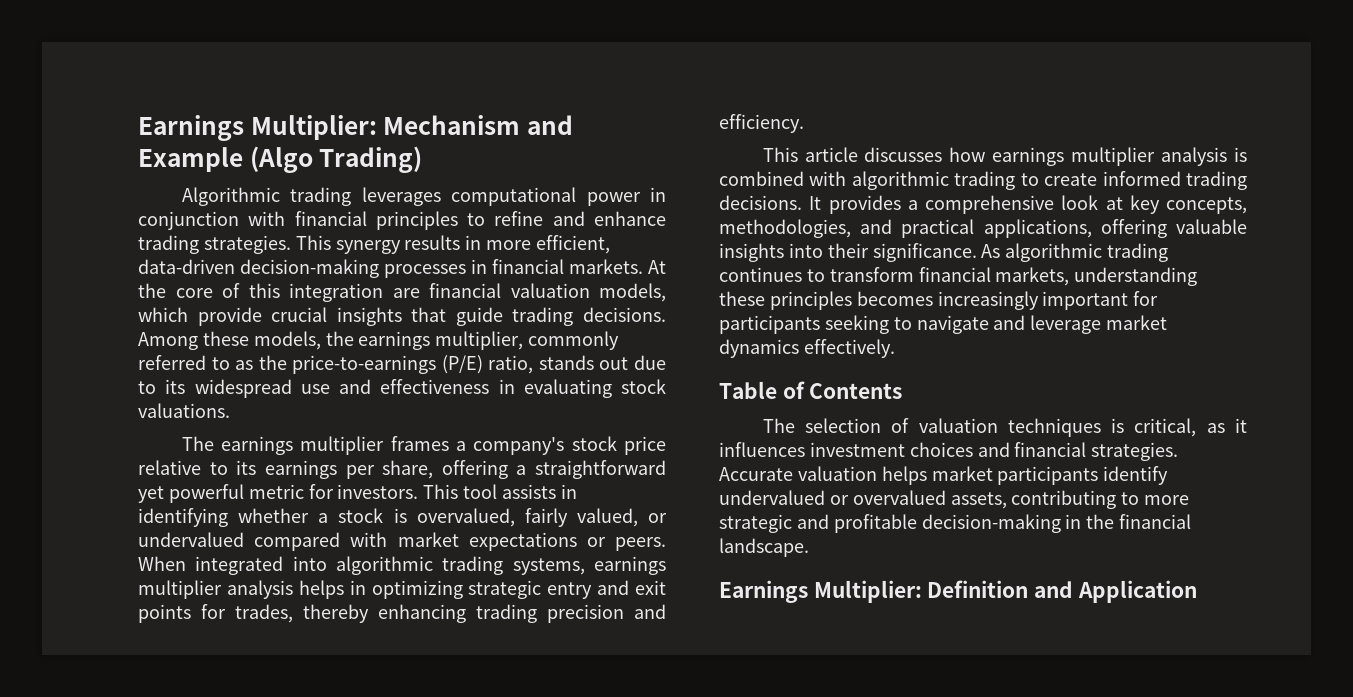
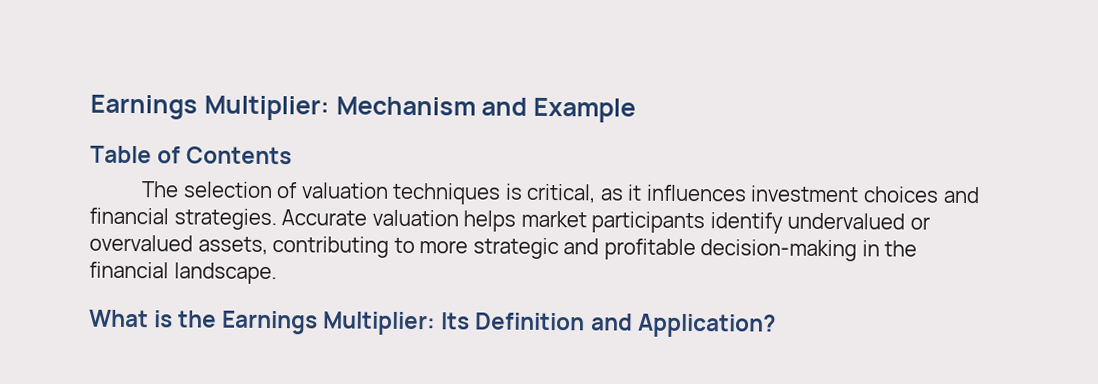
[249,146,423,173] [181,187,666,206] [138,211,666,230] [138,235,611,254] [138,259,666,278] [138,283,666,302] [138,307,666,326] [138,331,620,350] [138,355,666,374] [138,379,666,398] [138,403,230,418] [181,436,666,455] [138,460,666,479] [138,484,577,503] [138,508,667,527] [138,532,667,551] [138,556,666,575] [138,580,666,599] [138,604,666,623] [719,114,804,133] [762,147,1247,166] [719,171,1247,190] [719,195,1247,214] [719,219,1247,238] [719,243,1169,262] [719,267,1198,286] [719,291,1159,310] [719,315,1168,334] [719,339,895,358] (Algo Trading) // Algorithmic trading leverages computational power in conjunction with financial principles to refine and enhance trading strategies. This synergy results in more efficient, data-driven decision-making processes in financial markets. At the core of this integration are financial valuation models, which provide crucial insights that guide trading decisions. Among these models, the earnings multiplier, commonly referred to as the price-to-earnings (P/E) ratio, stands out due to its widespread use and effectiveness in evaluating stock valuations. // The earnings multiplier frames a company's stock price relative to its earnings per share, offering a straightforward yet powerful metric for investors. This tool assists in identifying whether a stock is overvalued, fairly valued, or undervalued compared with market expectations or peers. When integrated into algorithmic trading systems, earnings multiplier analysis helps in optimizing strategic entry and exit points for trades, thereby enhancing trading precision and efficiency. // This article discusses how earnings multiplier analysis is combined with algorithmic trading to create informed trading decisions. It provides a comprehensive look at key concepts, methodologies, and practical applications, offering valuable insights into their significance. As algorithmic trading continues to transform financial markets, understanding these principles becomes increasingly important for participants seeking to navigate and leverage market dynamics effectively. -> (636, 110) none
[719,580,922,603] Earnings Multiplier: -> [89,309,471,336] What is the Earnings Multiplier: Its
[1077,580,1197,603] Application -> [636,313,776,338] Application?

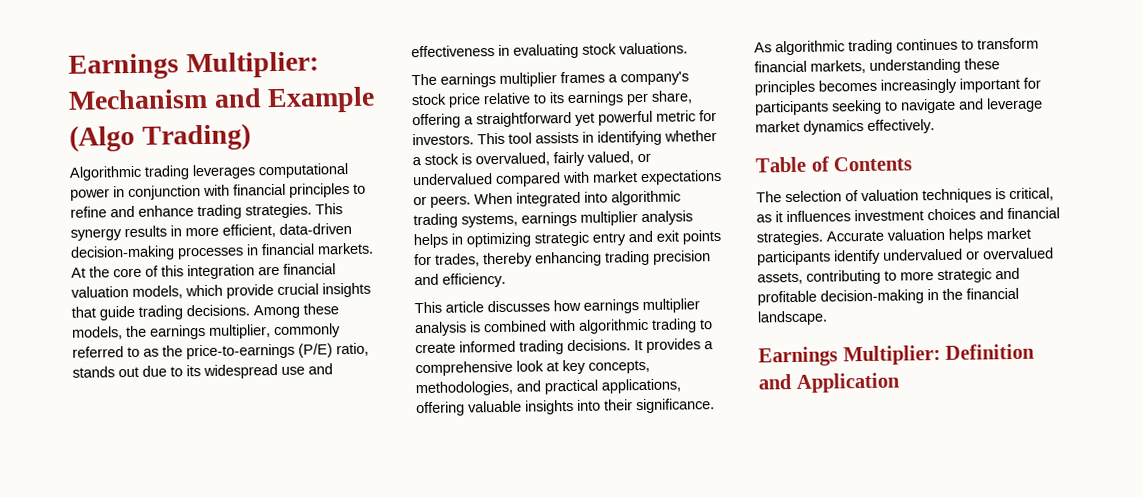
(636, 110) none -> [69,123,251,152] [69,163,349,181] [70,183,366,201] [70,203,343,220] [70,222,352,241] [70,242,374,261] [71,263,336,280] [71,282,371,299] [71,303,339,321] [72,323,341,340] [72,342,369,360] [72,363,333,380] [411,42,688,59] [411,71,689,88] [411,90,693,108] [412,110,717,129] [412,130,717,146] [412,151,651,167] [412,169,722,188] [413,190,681,208] [413,210,693,229] [413,229,721,249] [414,250,711,268] [414,272,506,288] [414,298,700,314] [414,318,713,337] [415,338,714,355] [415,359,650,377] [415,378,681,397] [416,398,715,417] [754,37,1039,56] [754,58,1000,74] [754,77,1041,96] [755,97,1043,116] [755,119,935,135] (Algo Trading) // Algorithmic trading leverages computational power in conjunction with financial principles to refine and enhance trading strategies. This synergy results in more efficient, data-driven decision-making processes in financial markets. At the core of this integration are financial valuation models, which provide crucial insights that guide trading decisions. Among these models, the earnings multiplier, commonly referred to as the price-to-earnings (P/E) ratio, stands out due to its widespread use and effectiveness in evaluating stock valuations. // The earnings multiplier frames a company's stock price relative to its earnings per share, offering a straightforward yet powerful metric for investors. This tool assists in identifying whether a stock is overvalued, fairly valued, or undervalued compared with market expectations or peers. When integrated into algorithmic trading systems, earnings multiplier analysis helps in optimizing strategic entry and exit points for trades, thereby enhancing trading precision and efficiency. // This article discusses how earnings multiplier analysis is combined with algorithmic trading to create informed trading decisions. It provides a comprehensive look at key concepts, methodologies, and practical applications, offering valuable insights into their significance. As algorithmic trading continues to transform financial markets, understanding these principles becomes increasingly important for participants seeking to navigate and leverage market dynamics effectively.
[89,309,471,336] What is the Earnings Multiplier: Its -> [758,344,941,367] Earnings Multiplier:
[636,313,776,338] Application? -> [795,372,900,393] Application

